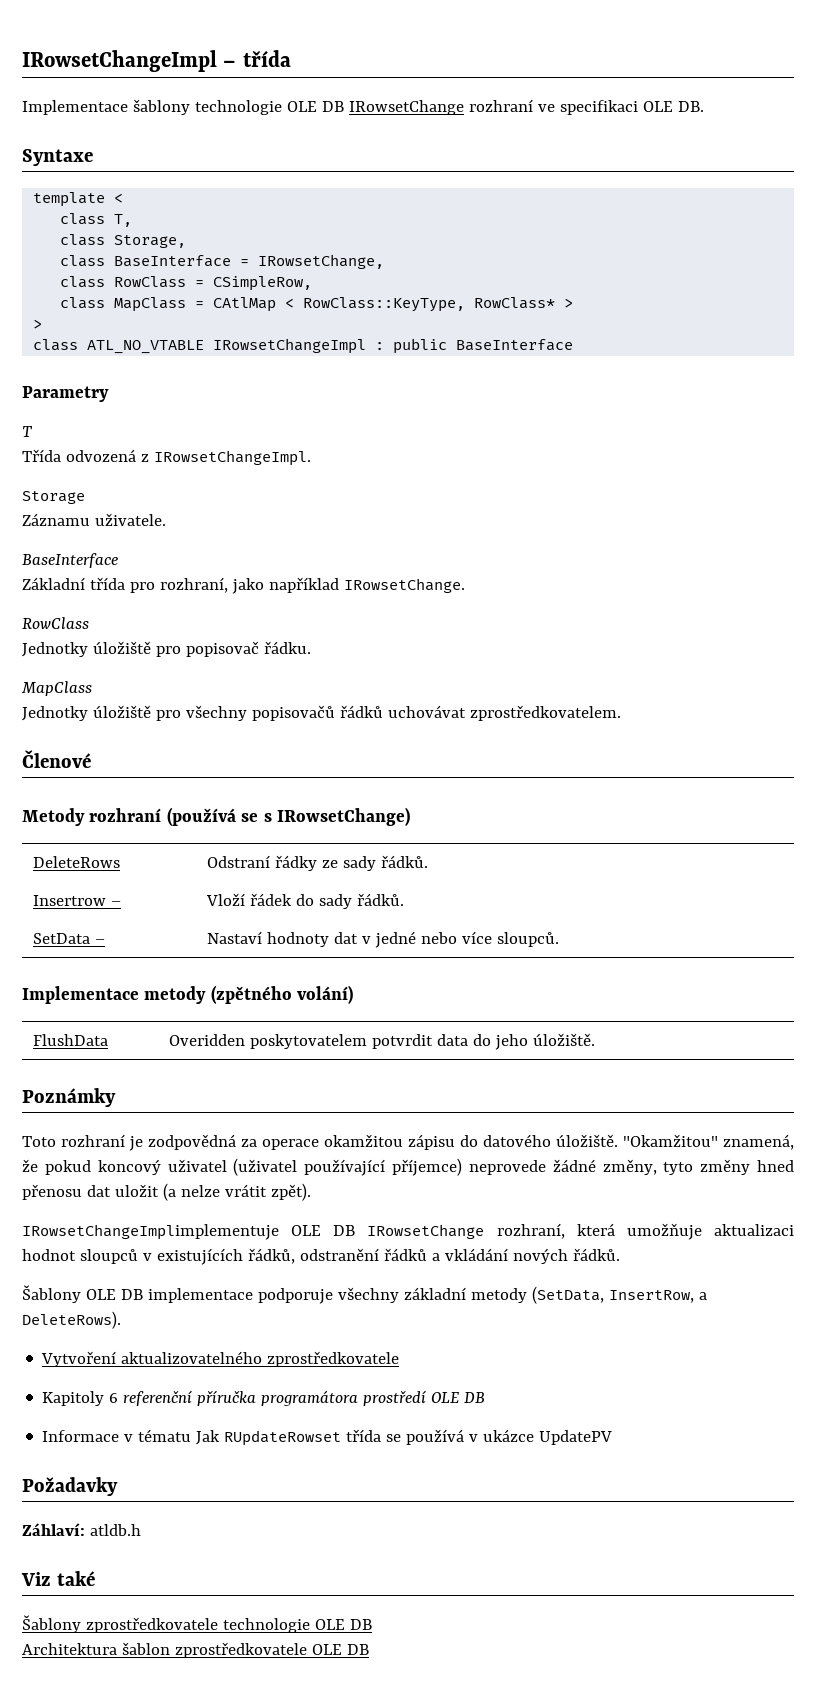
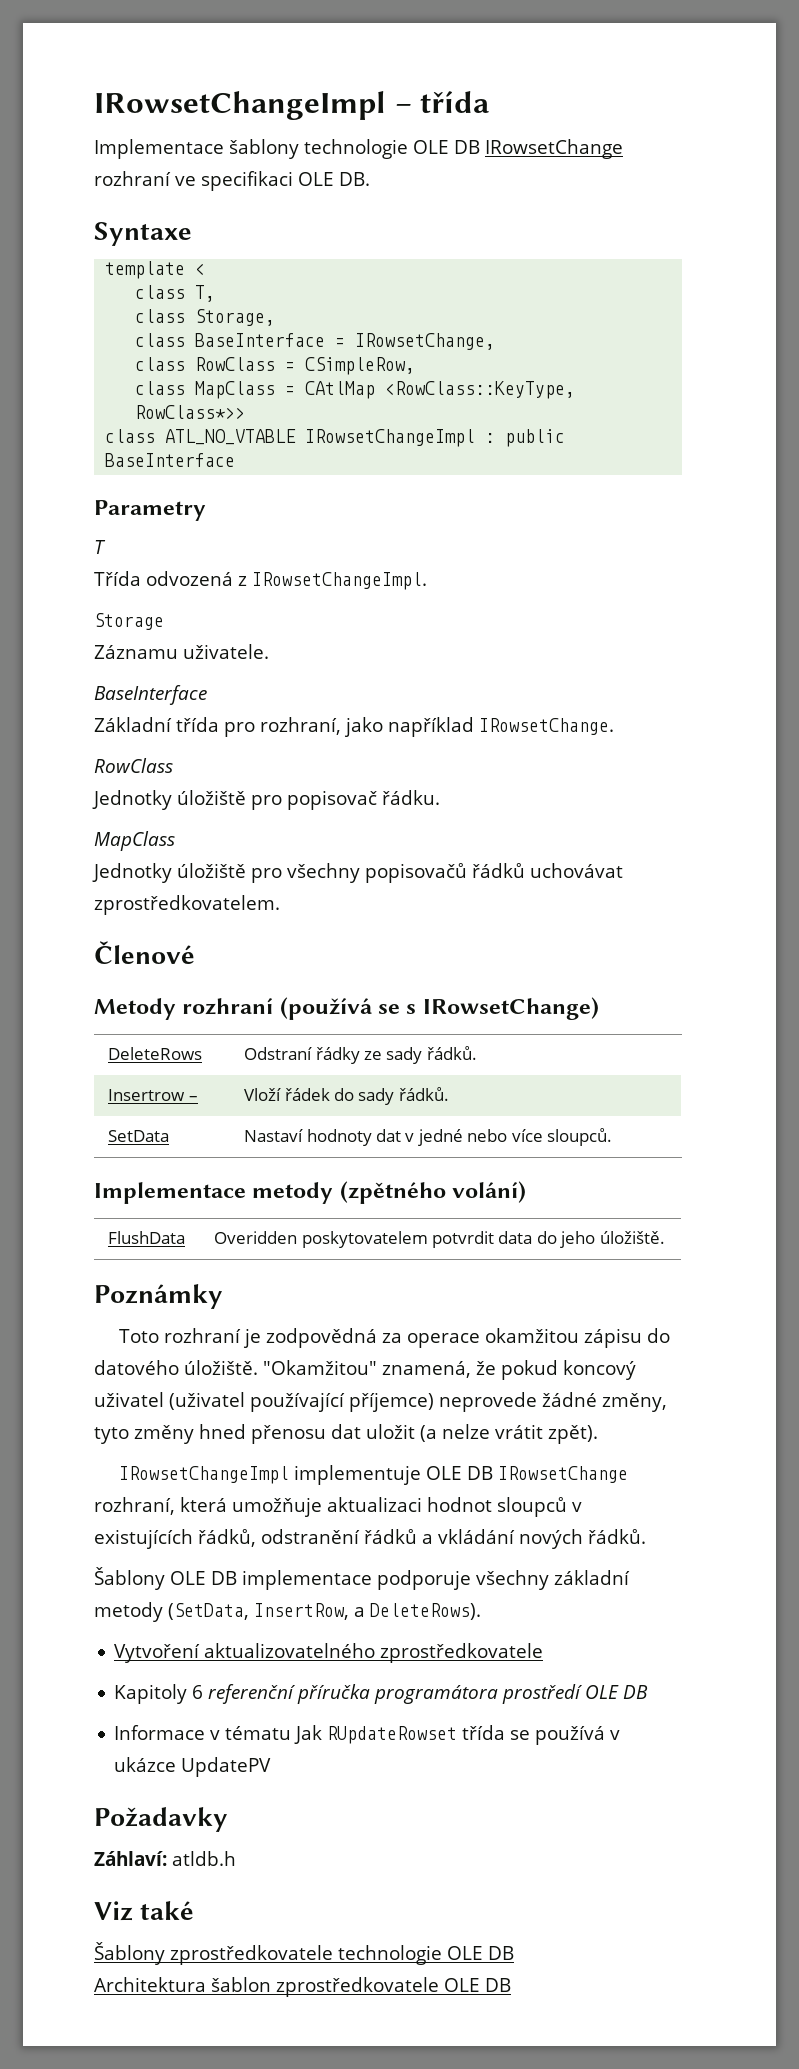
[285,297,574,312] [33,319,43,329] < RowClass::KeyType, RowClass* > // > -> [385,381,576,399] [135,405,246,419] <RowClass::KeyType, RowClass*>>
[95,939,106,944] – -> (170, 1136) none
[22,1224,279,1240] IRowsetChangeImplimplementuje -> [119,1465,422,1485] IRowsetChangeImpl implementuje

